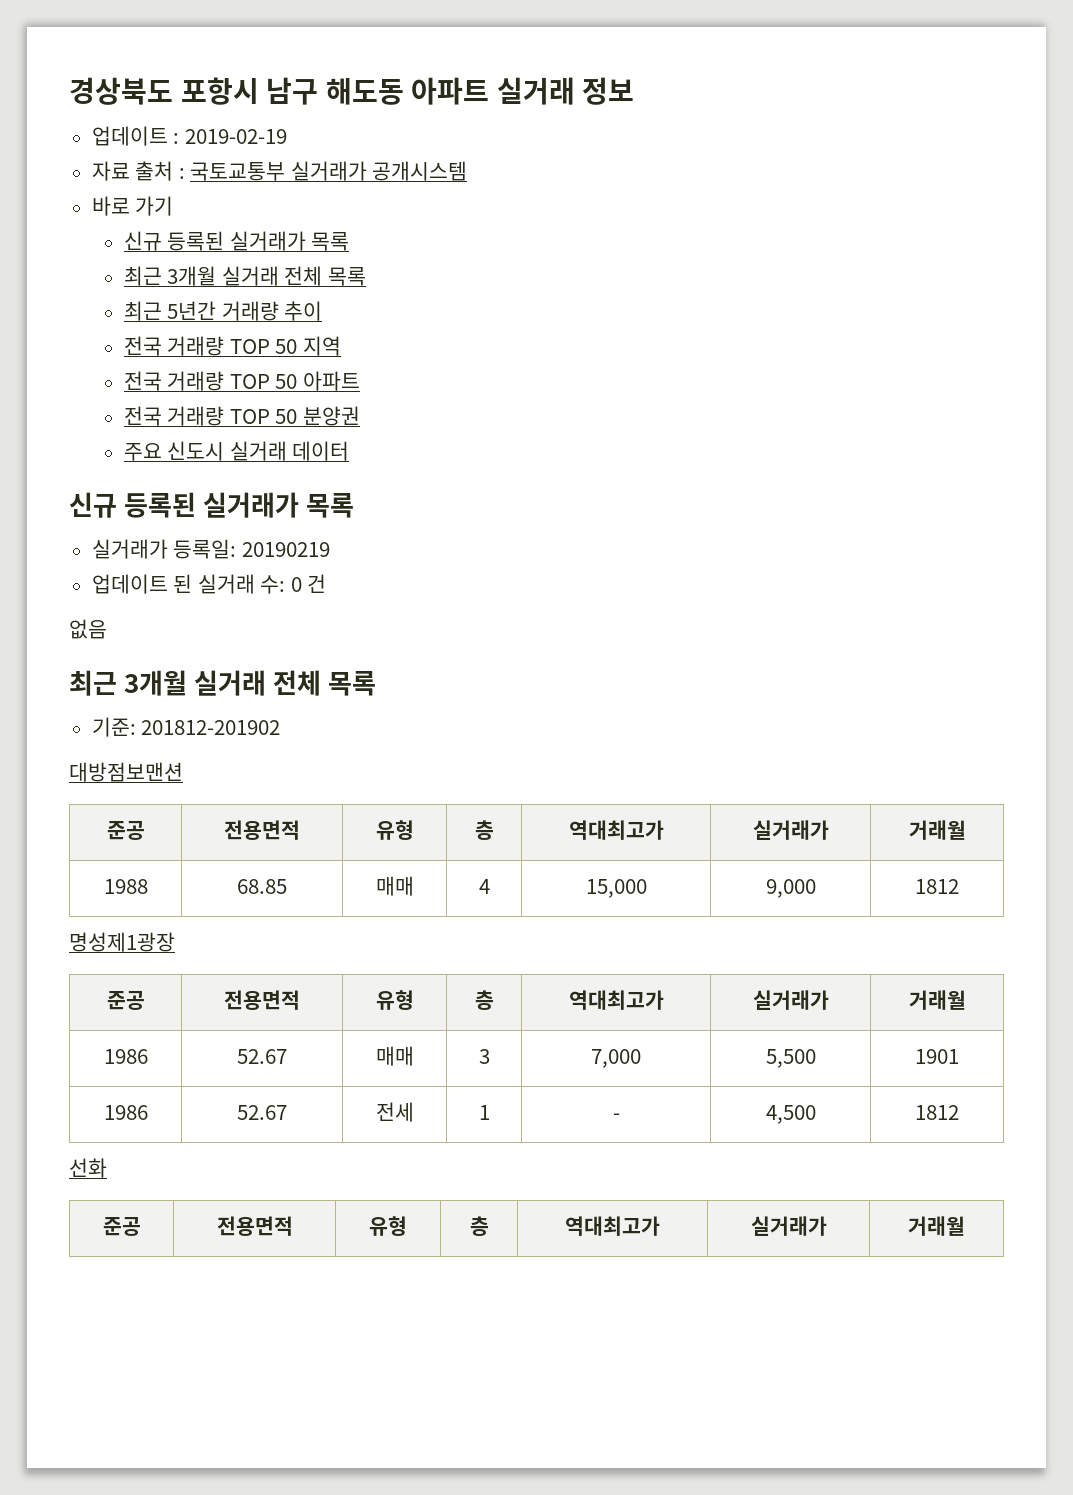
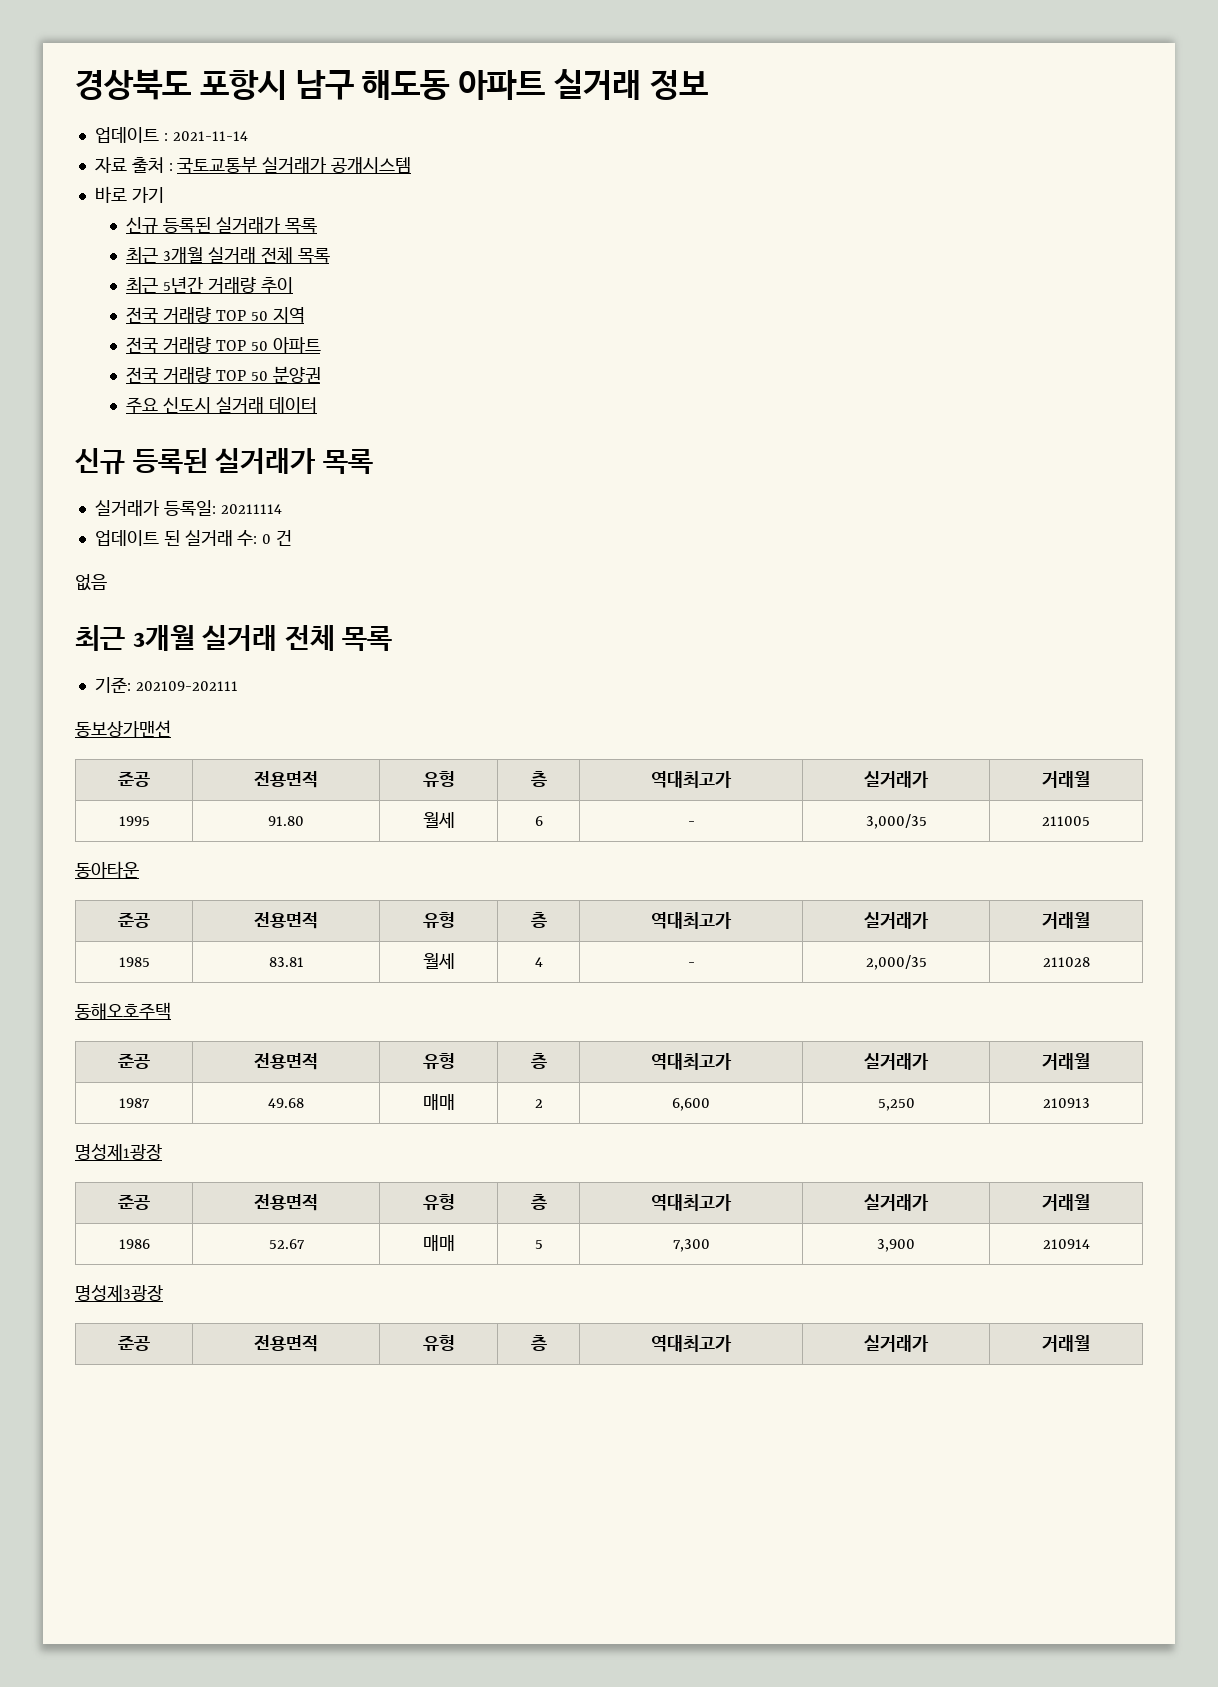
[184,129,287,144] 2019-02-19 -> [172,131,248,141] 2021-11-14
[241,542,330,557] 20190219 -> [220,504,282,514] 20211114
[141,720,281,735] [69,762,183,782] [106,821,145,840] [224,820,300,840] [375,820,414,840] [474,820,494,840] [568,820,664,840] [752,820,829,840] [908,820,966,840] [103,879,148,894] [237,879,287,894] [375,876,414,896] [478,879,490,894] [585,879,647,898] [765,879,816,898] [915,879,959,894] 201812-201902 // 대방점보맨션 // 준공 | 전용면적 | 유형 | 층 | 역대최고가 | 실거래가 | 거래월 // 1988 | 68.85 | 매매 | 4 | 15,000 | 9,000 | 1812 -> [135,681,238,691] [75,720,171,737] [118,771,150,787] [254,771,318,788] [422,771,455,787] [530,771,547,787] [651,771,732,788] [864,771,929,788] [1042,771,1090,788] [118,816,150,826] [268,816,304,826] [422,812,455,828] [534,816,543,826] [687,821,695,826] [865,814,927,829] [1042,816,1090,826] [75,861,139,878] [118,912,150,928] [254,912,318,929] [422,912,455,928] [530,912,547,928] [651,912,732,929] [864,912,929,929] [1042,912,1090,929] [118,957,150,967] [268,957,304,967] [422,953,455,969] [534,957,543,967] [687,962,695,967] [865,955,927,970] [1042,957,1090,967] [75,1002,171,1020] [118,1053,150,1069] [254,1053,318,1070] [422,1053,455,1069] [530,1053,547,1069] [651,1053,732,1070] [864,1053,929,1070] [1042,1053,1090,1070] [119,1098,150,1108] [268,1098,304,1108] [422,1094,455,1110] [534,1099,543,1108] [672,1098,710,1111] [877,1098,915,1111] [1042,1098,1090,1108] 202109-202111 // 동보상가맨션 // 준공 | 전용면적 | 유형 | 층 | 역대최고가 | 실거래가 | 거래월 // 1995 | 91.80 | 월세 | 6 | - | 3,000/35 | 211005 // 동아타운 // 준공 | 전용면적 | 유형 | 층 | 역대최고가 | 실거래가 | 거래월 // 1985 | 83.81 | 월세 | 4 | - | 2,000/35 | 211028 // 동해오호주택 // 준공 | 전용면적 | 유형 | 층 | 역대최고가 | 실거래가 | 거래월 // 1987 | 49.68 | 매매 | 2 | 6,600 | 5,250 | 210913
[478,1049,490,1064] [591,1049,641,1068] [765,1049,816,1068] [915,1049,959,1064] [103,1105,148,1120] [237,1105,287,1120] [375,1102,414,1122] [478,1105,490,1120] [612,1113,620,1120] [765,1105,816,1124] [915,1105,959,1120] [69,1158,107,1178] 3 | 7,000 | 5,500 | 1901 // 1986 | 52.67 | 전세 | 1 | - | 4,500 | 1812 // 선화 -> [534,1240,543,1249] [672,1239,710,1252] [877,1239,915,1252] [1042,1239,1090,1249] [75,1285,163,1301] 5 | 7,300 | 3,900 | 210914 // 명성제3광장

